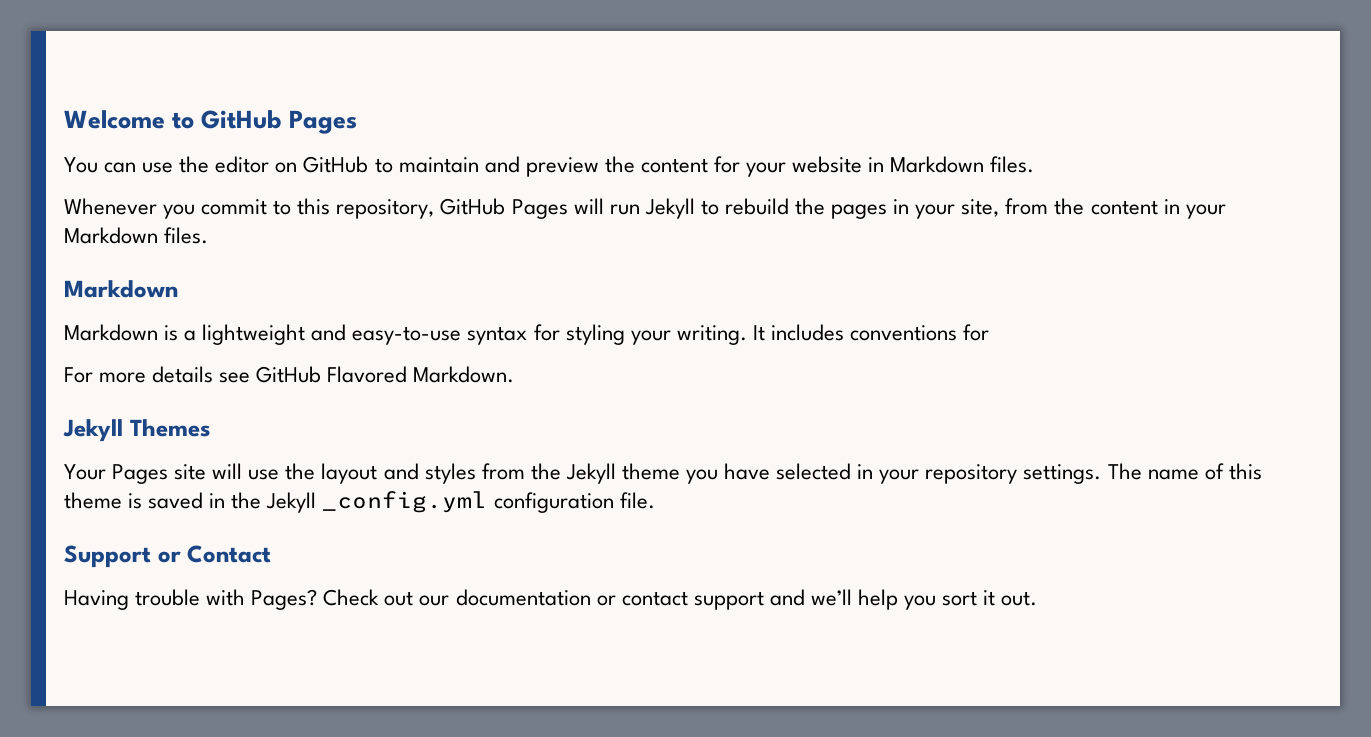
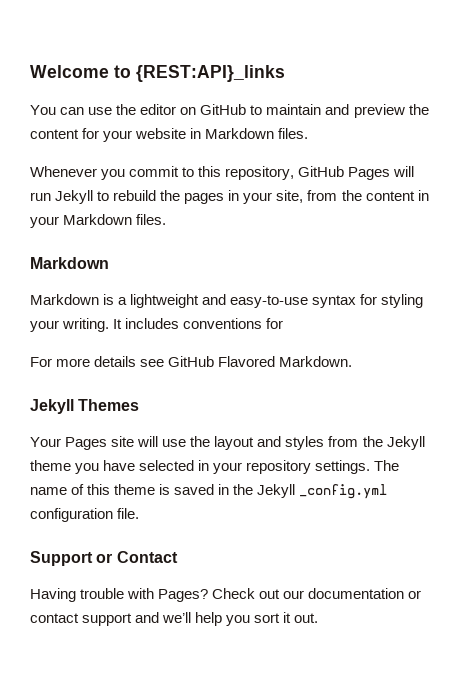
[201,110,358,134] GitHub Pages -> [136,65,285,82] {REST:API}_links

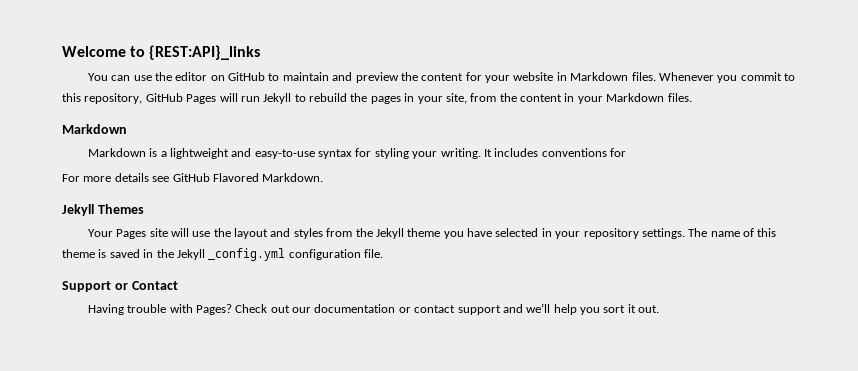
(309, 133) // -> (656, 76) none

